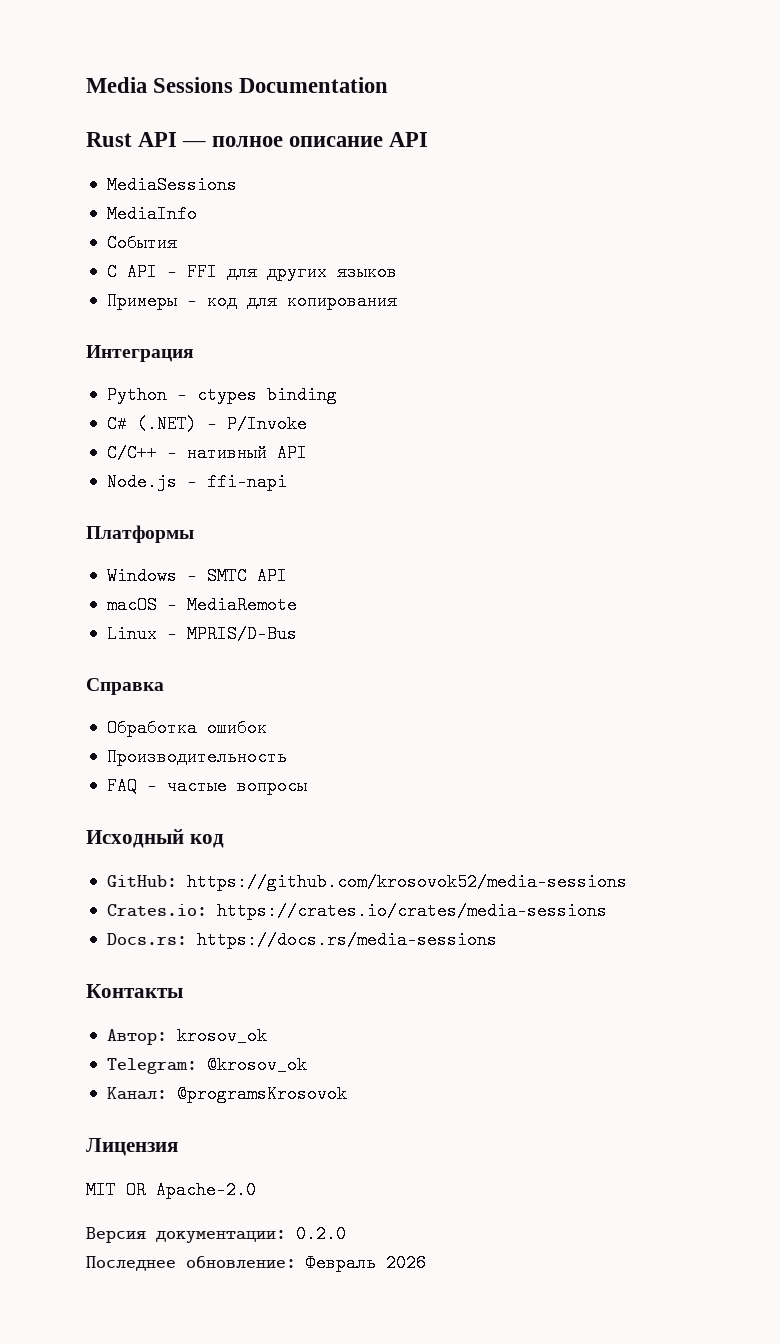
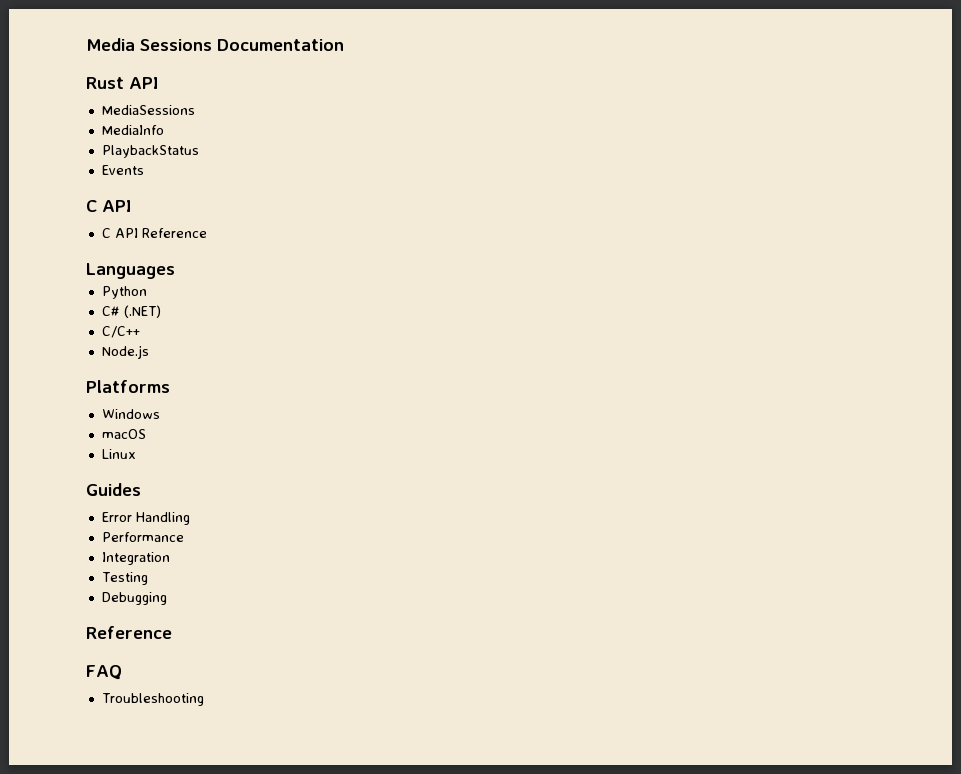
[182,132,429,147] — полное описание API -> (158, 83) none
[106,236,177,252] [106,263,397,281] [106,294,397,310] [86,345,194,362] [106,386,337,404] События // C API — FFI для других языков // Примеры — код для копирования // Интеграция // Python — ctypes binding -> [101,145,199,158] [101,165,144,175] [86,200,131,212] [101,228,207,238] [86,263,175,279] [101,286,147,299] PlaybackStatus // Events // C API // C API Reference // Languages // Python
[206,415,307,433] — P/Invoke -> (161, 311) none
[166,444,307,462] [106,473,287,491] [86,525,194,543] [106,567,287,585] — нативный API // Node.js — ffi-napi // Платформы // Windows — SMTC API -> [101,345,149,359] [86,380,170,393] [101,409,160,419] // Node.js // Platforms // Windows
[166,596,297,614] — MediaRemote -> (146, 434) none
[166,625,297,643] [86,678,164,695] [106,721,267,737] [106,750,287,766] [106,777,307,795] [86,829,224,848] [106,873,627,891] [106,902,607,920] [106,931,497,949] [86,984,183,998] [106,1027,267,1045] [106,1056,307,1074] [106,1085,347,1103] [86,1138,178,1156] [86,1181,256,1199] [86,1225,346,1243] [86,1254,426,1272] — MPRIS/D-Bus // Справка // Обработка ошибок // Производительность // FAQ — частые вопросы // Исходный код // GitHub: https://github.com/krosovok52/media-sessions // Crates.io: https://crates.io/crates/media-sessions // Docs.rs: https://docs.rs/media-sessions // Контакты // Автор: krosov_ok // Telegram: @krosov_ok // Канал: @programsKrosovok // Лицензия // MIT OR Apache-2.0 // Версия документации: 0.2.0 // Последнее обновление: Февраль 2026 -> [86,483,141,496] [101,512,190,525] [101,532,184,542] [101,552,170,565] [101,572,148,585] [101,592,167,605] [86,626,172,639] [86,665,122,680] [101,693,204,706] // Guides // Error Handling // Performance // Integration // Testing // Debugging // Reference // FAQ // Troubleshooting

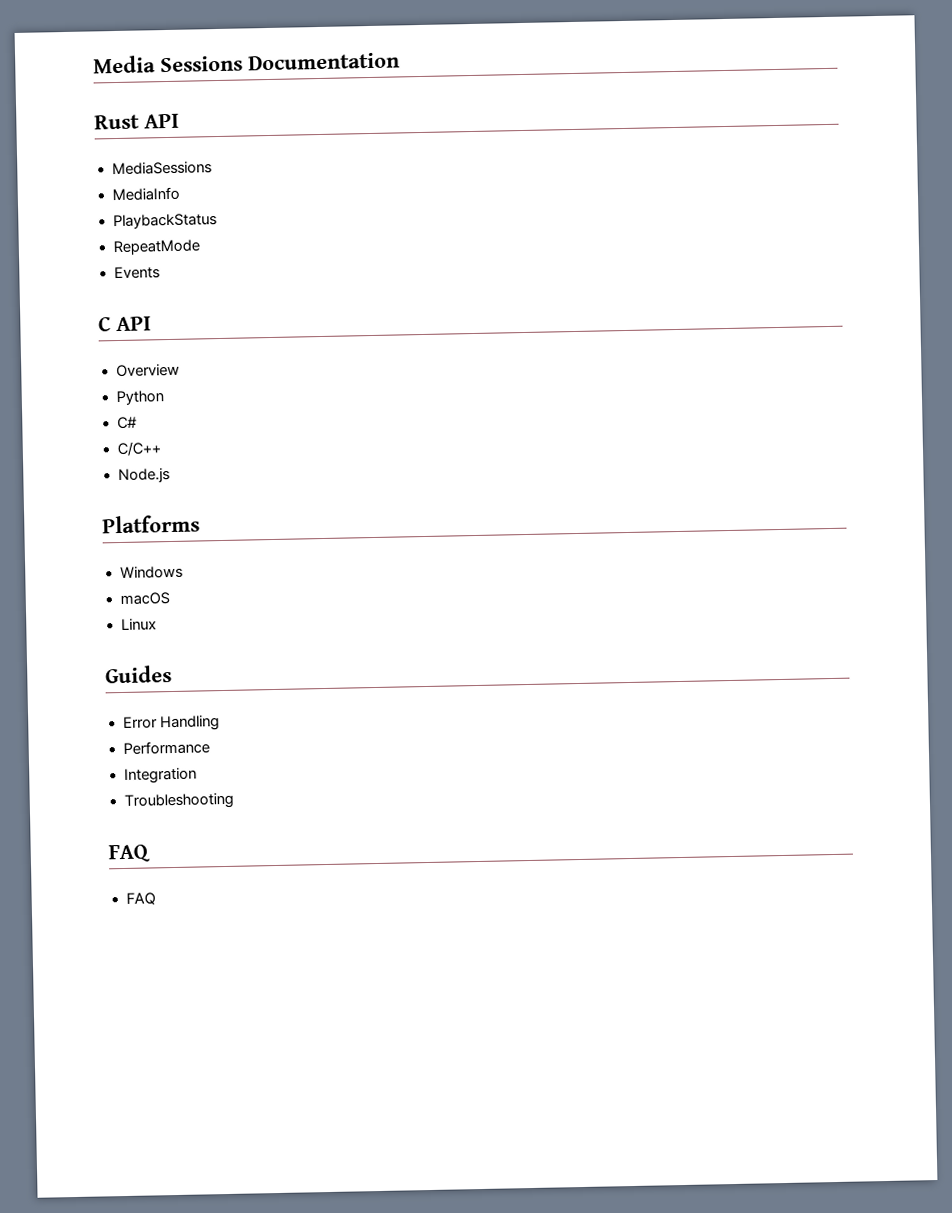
(199, 151) none -> [112,239,200,256] // RepeatMode
[101,228,207,238] [86,263,175,279] C API Reference // Languages -> [115,363,180,378] Overview
[123,305,161,318] (.NET) -> (137, 423) none
[101,572,148,585] [101,592,167,605] [86,626,172,639] Testing // Debugging // Reference -> [123,792,234,810] Troubleshooting
[101,693,204,706] Troubleshooting -> [125,892,156,905] FAQ

